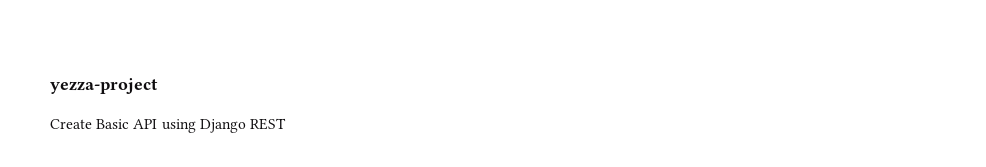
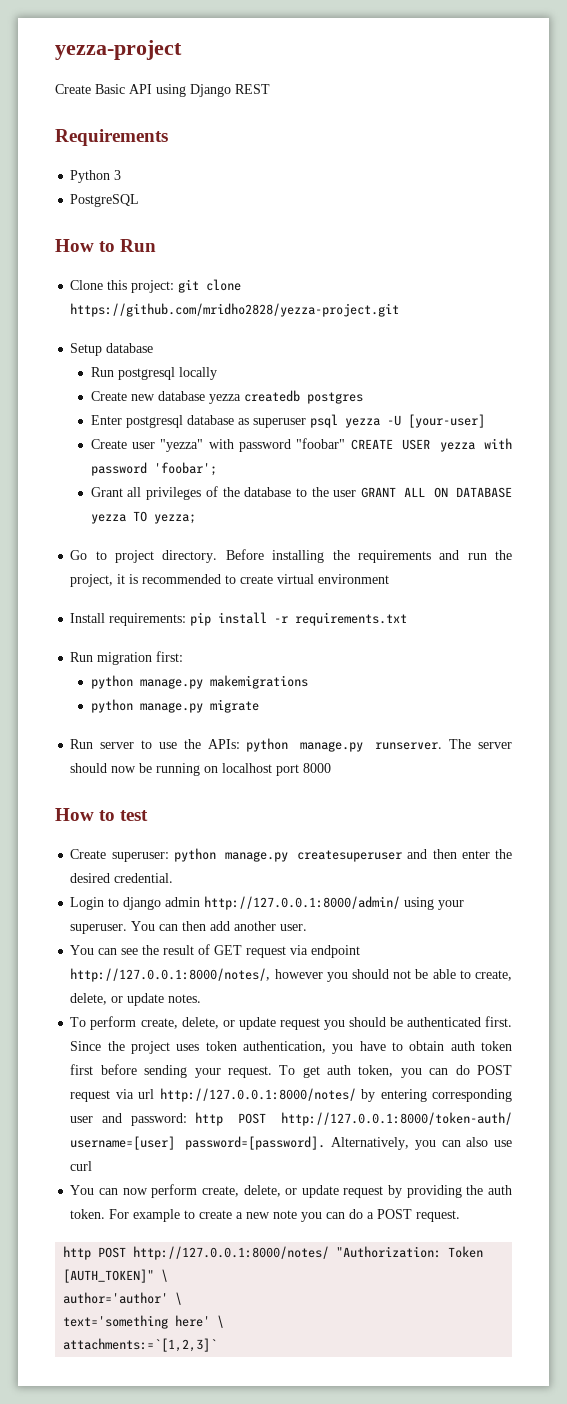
(286, 124) none -> [55,129,168,146] [70,170,122,183] [70,194,140,207] [55,239,157,252] [70,279,242,293] [70,303,400,317] [70,343,154,356] [90,367,217,380] [90,390,363,404] [90,414,485,428] [90,438,512,452] [90,462,217,476] [90,486,513,500] [90,511,196,524] [70,549,513,563] [70,574,390,587] [70,612,408,626] [70,651,184,665] [90,675,308,689] [90,699,259,713] [70,738,513,752] [70,763,332,776] [55,808,149,821] [70,848,513,862] [70,873,174,883] [70,896,465,910] [70,921,308,934] [70,944,361,958] [70,968,512,982] [70,993,202,1006] [70,1016,512,1030] [70,1041,512,1054] [70,1064,512,1078] [70,1088,512,1102] [70,1112,512,1126] [70,1136,512,1150] [70,1161,93,1171] [70,1184,512,1198] [70,1209,461,1222] [63,1246,484,1260] [63,1269,169,1283] [63,1292,183,1305] [63,1315,225,1329] [63,1338,218,1352] // Requirements // Python 3 // PostgreSQL // How to Run // Clone this project: git clone https://github.com/mridho2828/yezza-project.git // Setup database // Run postgresql locally // Create new database yezza createdb postgres // Enter postgresql database as superuser psql yezza -U [your-user] // Create user "yezza" with password "foobar" CREATE USER yezza with password 'foobar'; // Grant all privileges of the database to the user GRANT ALL ON DATABASE yezza TO yezza; // Go to project directory. Before installing the requirements and run the project, it is recommended to create virtual environment // Install requirements: pip install -r requirements.txt // Run migration first: // python manage.py makemigrations // python manage.py migrate // Run server to use the APIs: python manage.py runserver. The server should now be running on localhost port 8000 // How to test // Create superuser: python manage.py createsuperuser and then enter the desired credential. // Login to django admin http://127.0.0.1:8000/admin/ using your superuser. You can then add another user. // You can see the result of GET request via endpoint http://127.0.0.1:8000/notes/, however you should not be able to create, delete, or update notes. // To perform create, delete, or update request you should be authenticated first. Since the project uses token authentication, you have to obtain auth token first before sending your request. To get auth token, you can do POST request via url http://127.0.0.1:8000/notes/ by entering corresponding user and password: http POST http://127.0.0.1:8000/token-auth/ username=[user] password=[password]. Alternatively, you can also use curl // You can now perform create, delete, or update request by providing the auth token. For example to create a new note you can do a POST request. // http POST http://127.0.0.1:8000/notes/ "Authorization: Token [AUTH_TOKEN]" \ // author='author' \ // text='something here' \ // attachments:=`[1,2,3]`

